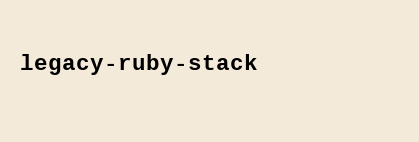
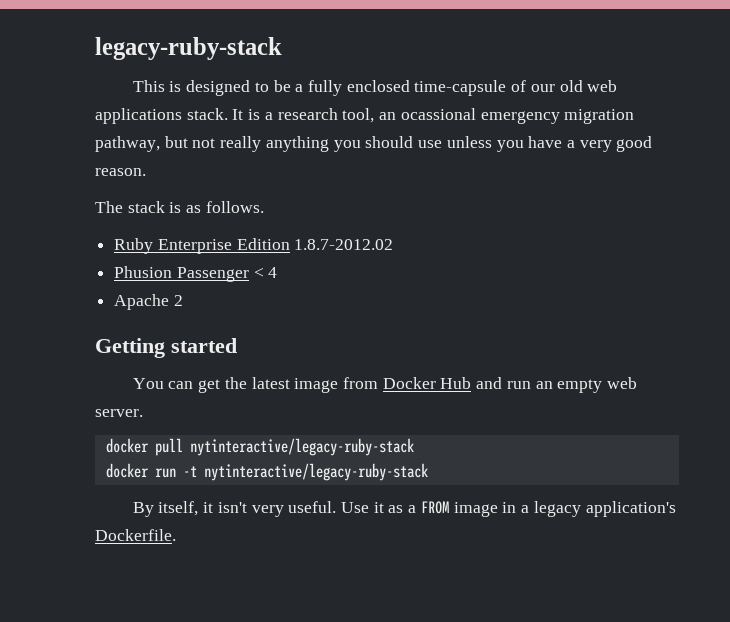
(258, 64) none -> [132,80,618,96] [95,108,635,124] [95,136,653,152] [95,168,146,176] [95,201,264,213] [114,238,394,254] [114,266,278,282] [114,294,183,310] [95,338,237,358] [132,377,638,393] [95,409,143,417] [105,438,414,456] [105,463,428,481] [132,501,676,517] [95,529,176,541] // This is designed to be a fully enclosed time-capsule of our old web applications stack. It is a research tool, an ocassional emergency migration pathway, but not really anything you should use unless you have a very good reason. // The stack is as follows. // Ruby Enterprise Edition 1.8.7-2012.02 // Phusion Passenger < 4 // Apache 2 // Getting started // You can get the latest image from Docker Hub and run an empty web server. // docker pull nytinteractive/legacy-ruby-stack // docker run -t nytinteractive/legacy-ruby-stack // By itself, it isn't very useful. Use it as a FROM image in a legacy application's Dockerfile.

